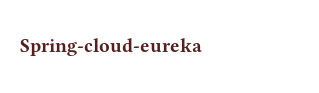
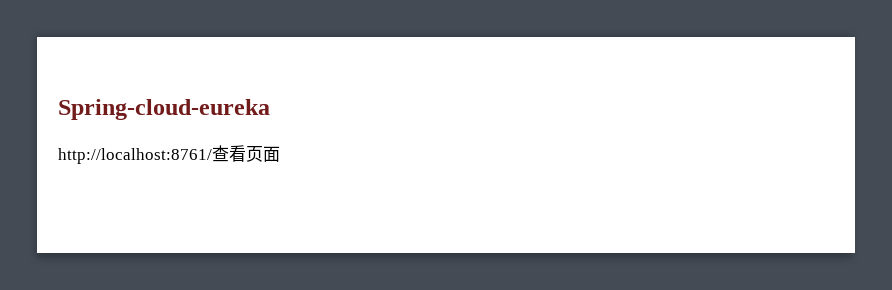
(202, 47) none -> [58,145,280,164] // http://localhost:8761/查看页面

